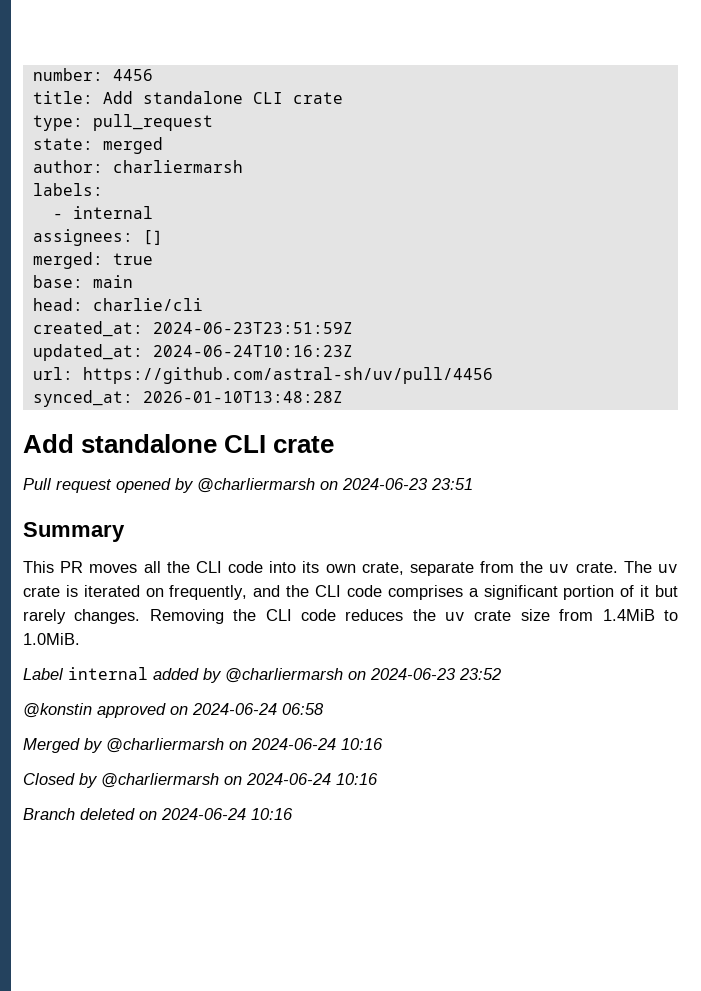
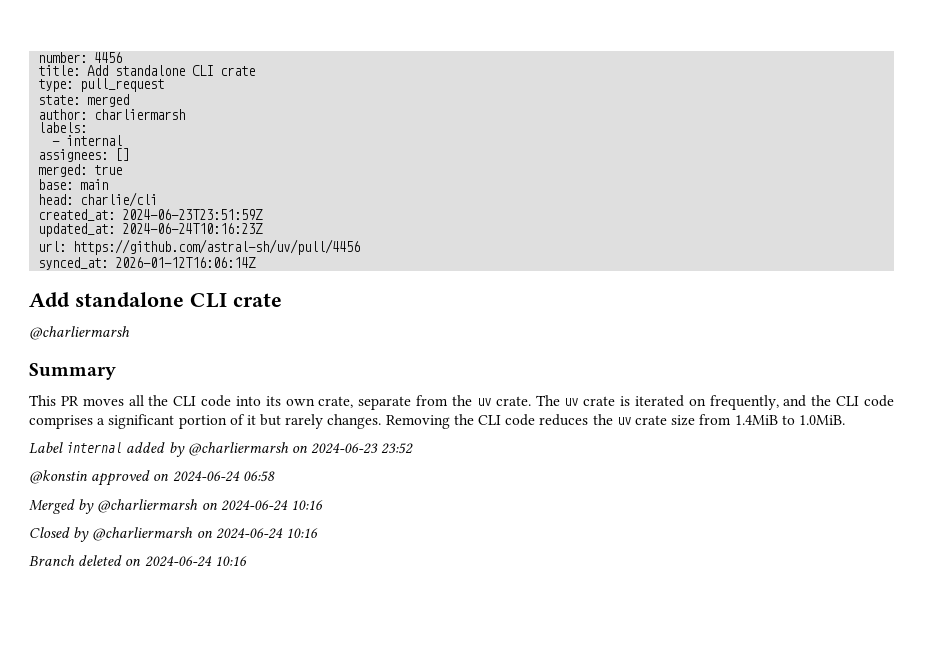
[142,391,343,403] [23,434,335,453] [23,478,473,493] 2026-01-10T13:48:28Z // Add standalone CLI crate // Pull request opened by @charliermarsh on 2024-06-23 23:51 -> [115,257,257,268] [29,292,282,308] [29,326,130,340] 2026-01-12T16:06:14Z // Add standalone CLI crate // @charliermarsh

